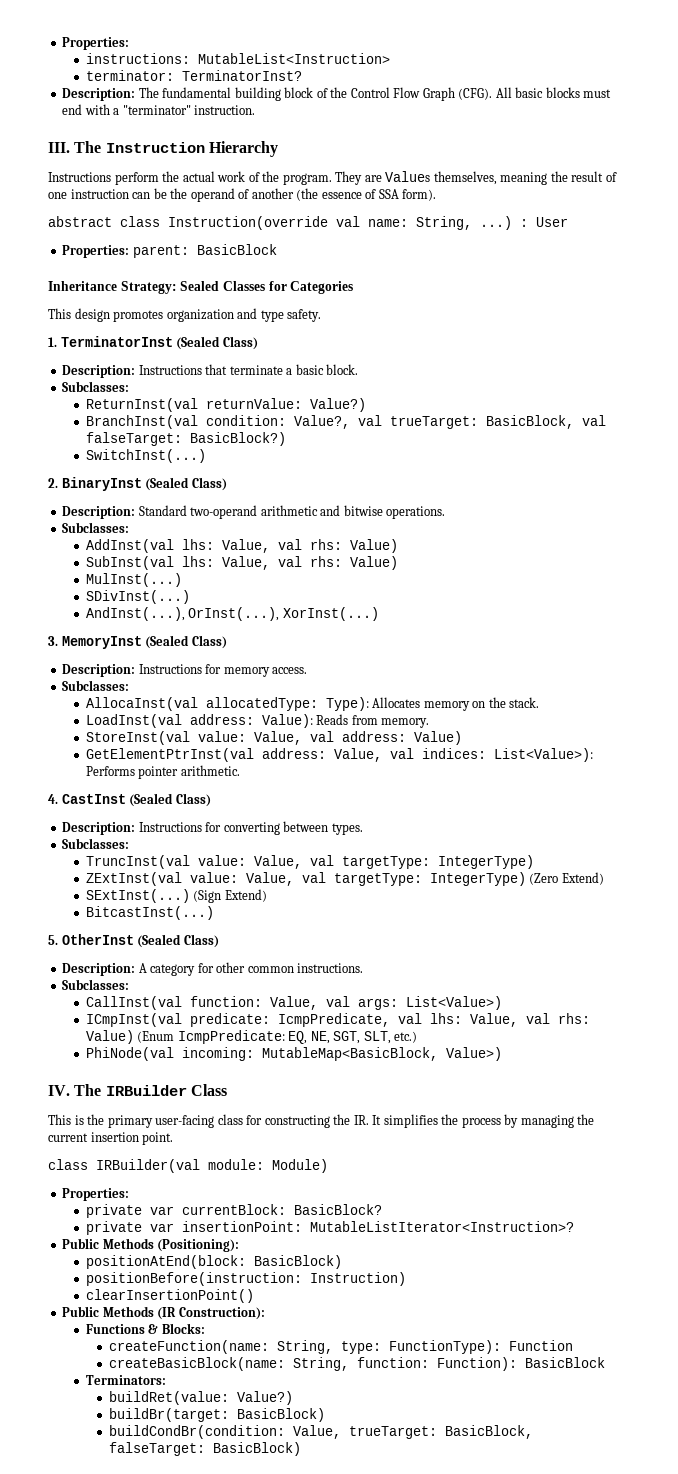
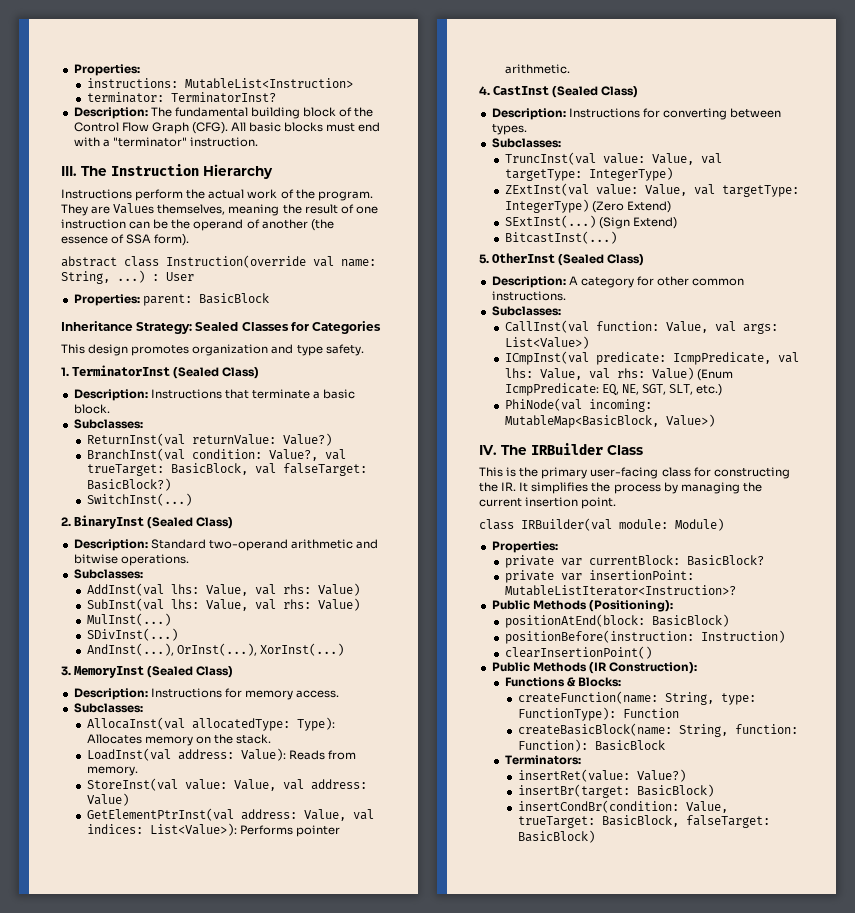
[108,1391,293,1405] [108,1408,325,1422] [108,1425,285,1439] buildRet(value: Value?) // buildBr(target: BasicBlock) // buildCondBr(condition: -> [517,769,686,782] [517,784,714,798] [517,800,679,813] insertRet(value: Value?) // insertBr(target: BasicBlock) // insertCondBr(condition:

